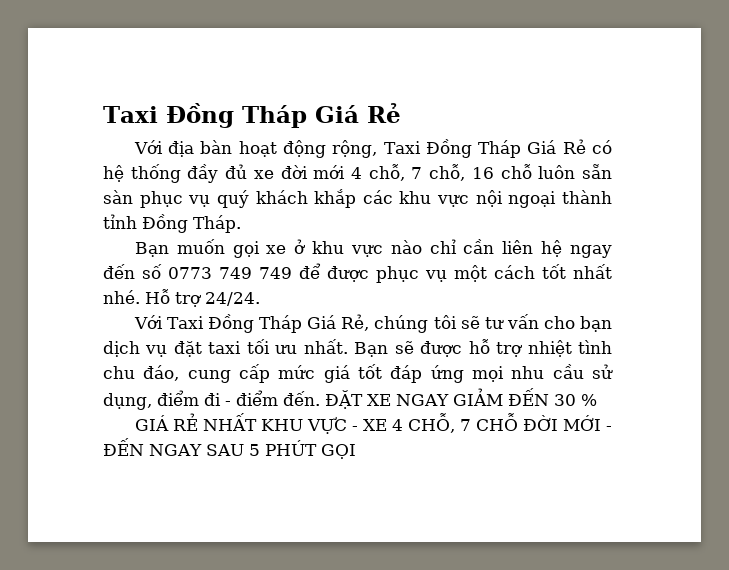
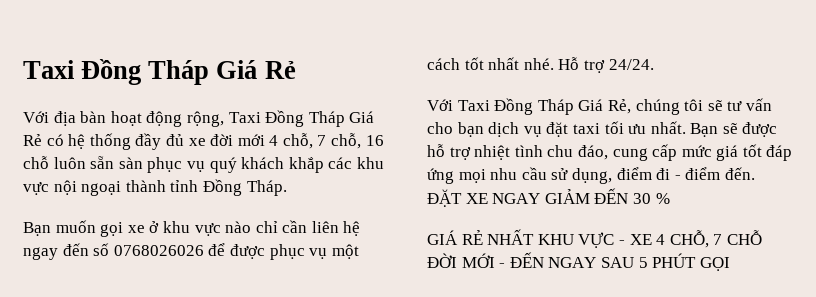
[168,267,292,279] 0773 749 749 -> [113,245,204,256] 0768026026

